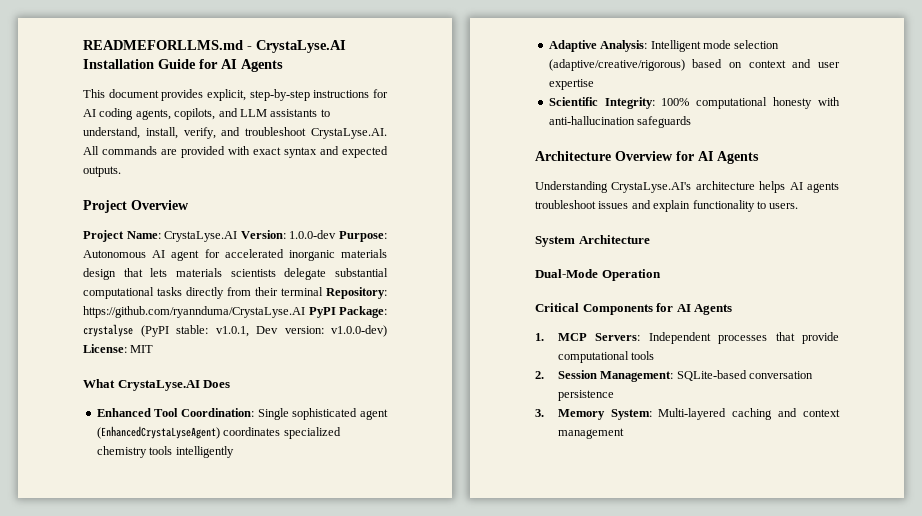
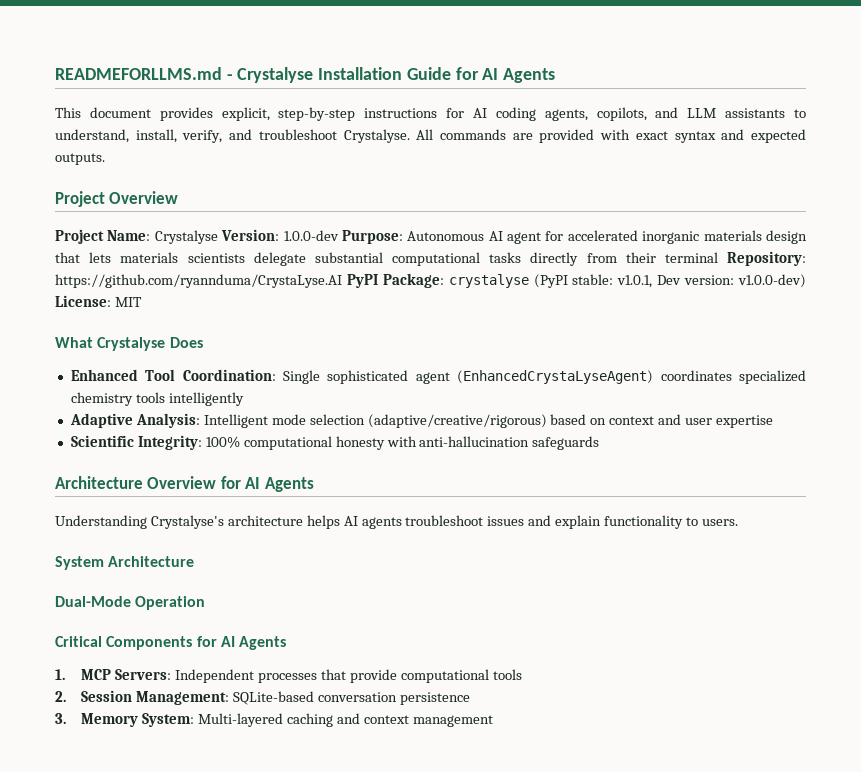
[256,40,346,53] CrystaLyse.AI -> [237,67,314,83] Crystalyse
[311,128,387,139] CrystaLyse.AI. -> [343,129,410,143] Crystalyse.
[164,231,238,242] CrystaLyse.AI -> [154,230,218,244] Crystalyse
[117,380,200,391] CrystaLyse.AI -> [97,337,166,351] Crystalyse
[611,182,692,193] CrystaLyse.AI's -> [150,515,224,529] Crystalyse's

